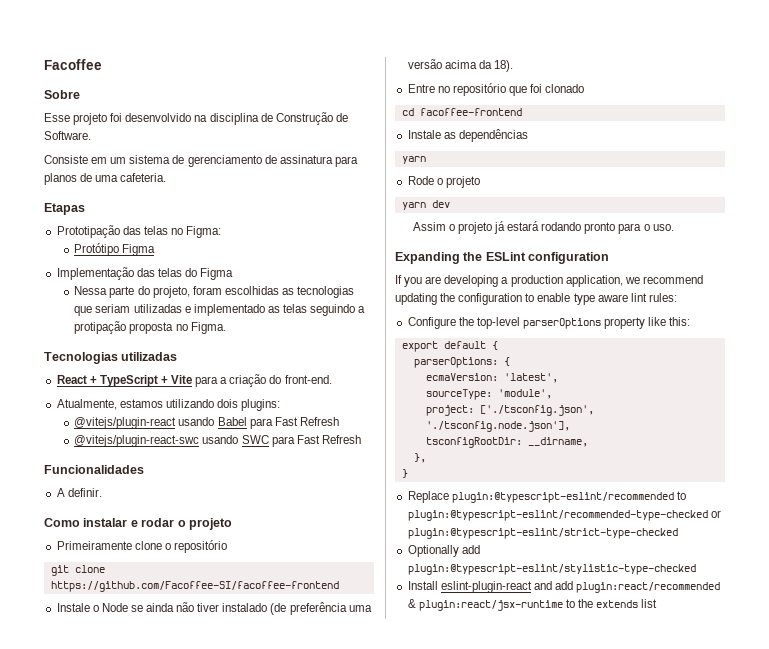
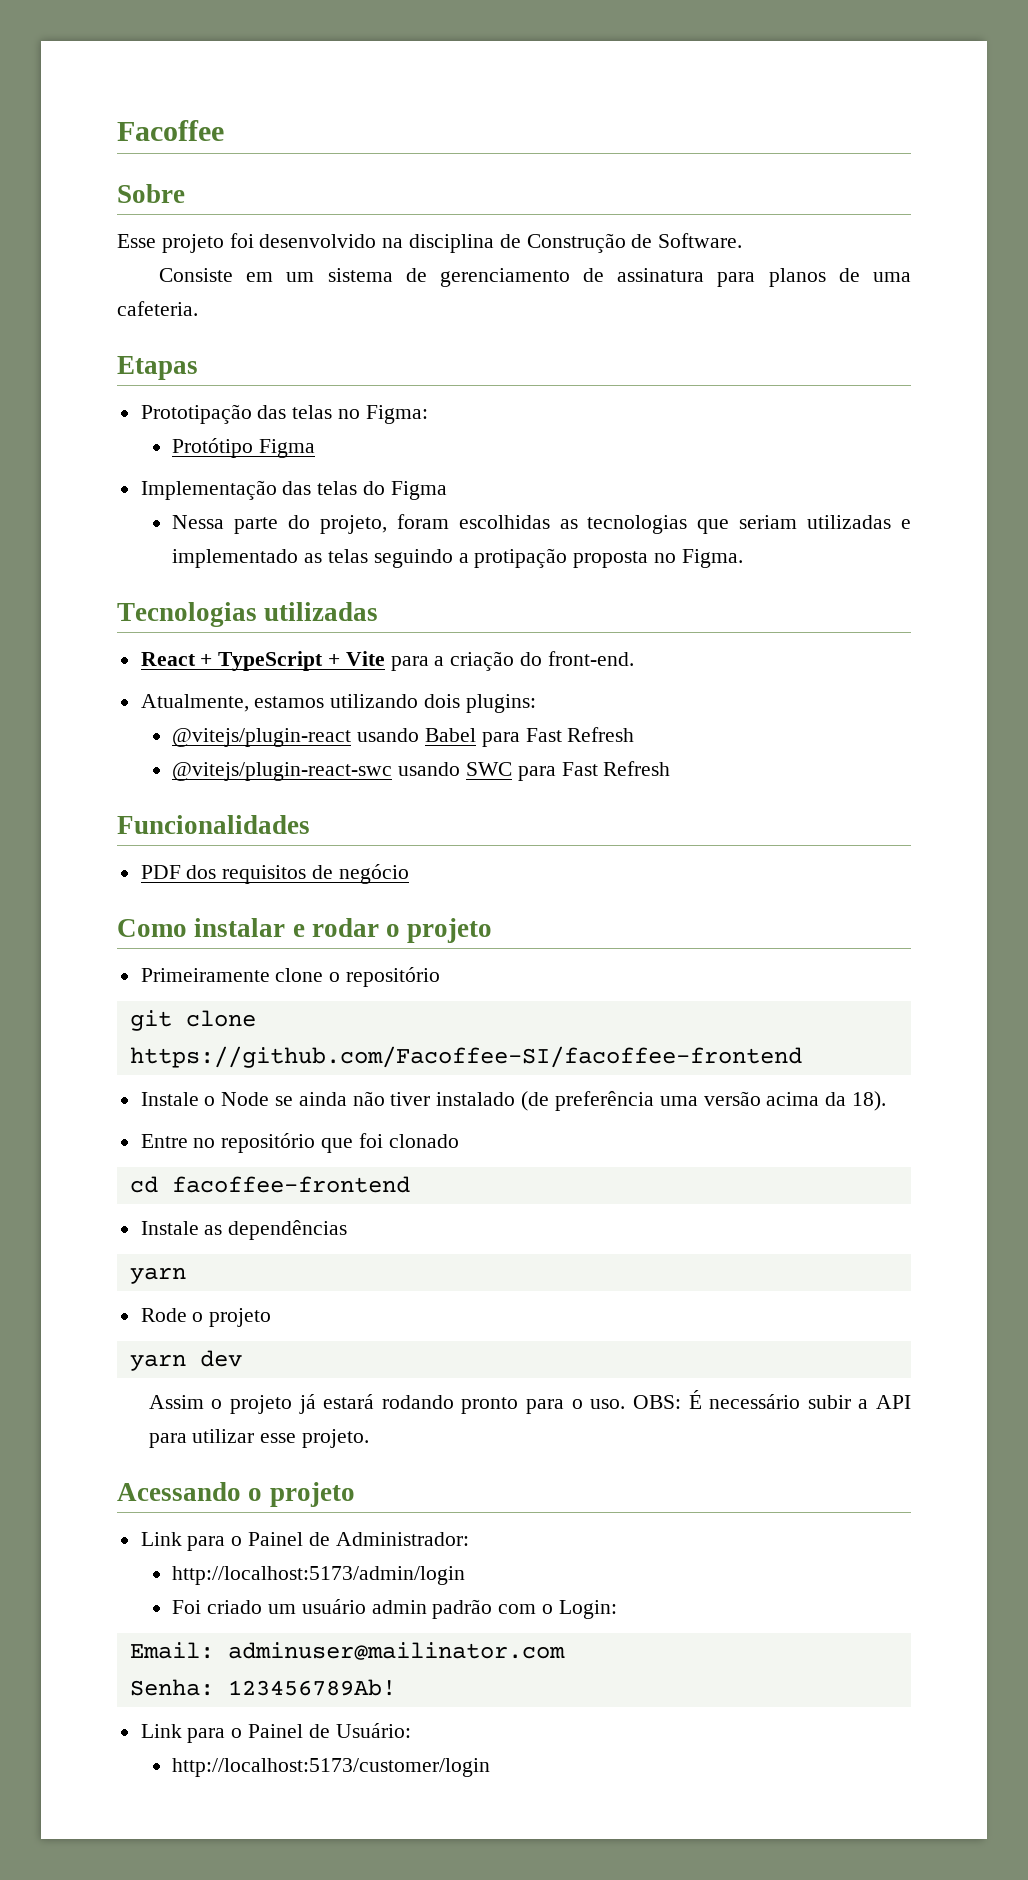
[56,488,102,497] A definir. -> [140,864,409,884] PDF dos requisitos de negócio
[395,252,610,264] [395,275,703,287] [395,293,677,305] [407,317,691,329] [401,341,498,352] [413,357,510,368] [425,373,558,383] [425,389,552,400] [425,405,594,416] [425,421,570,432] [425,437,588,448] [413,453,426,463] [401,469,408,478] [407,491,686,503] [407,510,721,521] [407,528,678,539] [407,545,480,557] [407,564,696,575] [407,581,721,593] [407,599,658,611] // Expanding the ESLint configuration // If you are developing a production application, we recommend updating the configuration to enable type aware lint rules: // Configure the top-level parserOptions property like this: // export default { // parserOptions: { // ecmaVersion: 'latest', // sourceType: 'module', // project: ['./tsconfig.json', './tsconfig.node.json'], // tsconfigRootDir: __dirname, // }, // } // Replace plugin:@typescript-eslint/recommended to plugin:@typescript-eslint/recommended-type-checked or plugin:@typescript-eslint/strict-type-checked // Optionally add plugin:@typescript-eslint/stylistic-type-checked // Install eslint-plugin-react and add plugin:react/recommended & plugin:react/jsx-runtime to the extends list -> [632,1390,911,1409] [148,1429,370,1448] [117,1482,355,1507] [140,1532,469,1551] [172,1566,466,1585] [172,1599,617,1619] [129,1642,565,1660] [129,1679,396,1696] [140,1723,411,1743] [172,1758,491,1777] OBS: É necessário subir a API para utilizar esse projeto. // Acessando o projeto // Link para o Painel de Administrador: // http://localhost:5173/admin/login // Foi criado um usuário admin padrão com o Login: // Email: adminuser@mailinator.com // Senha: 123456789Ab! // Link para o Painel de Usuário: // http://localhost:5173/customer/login

